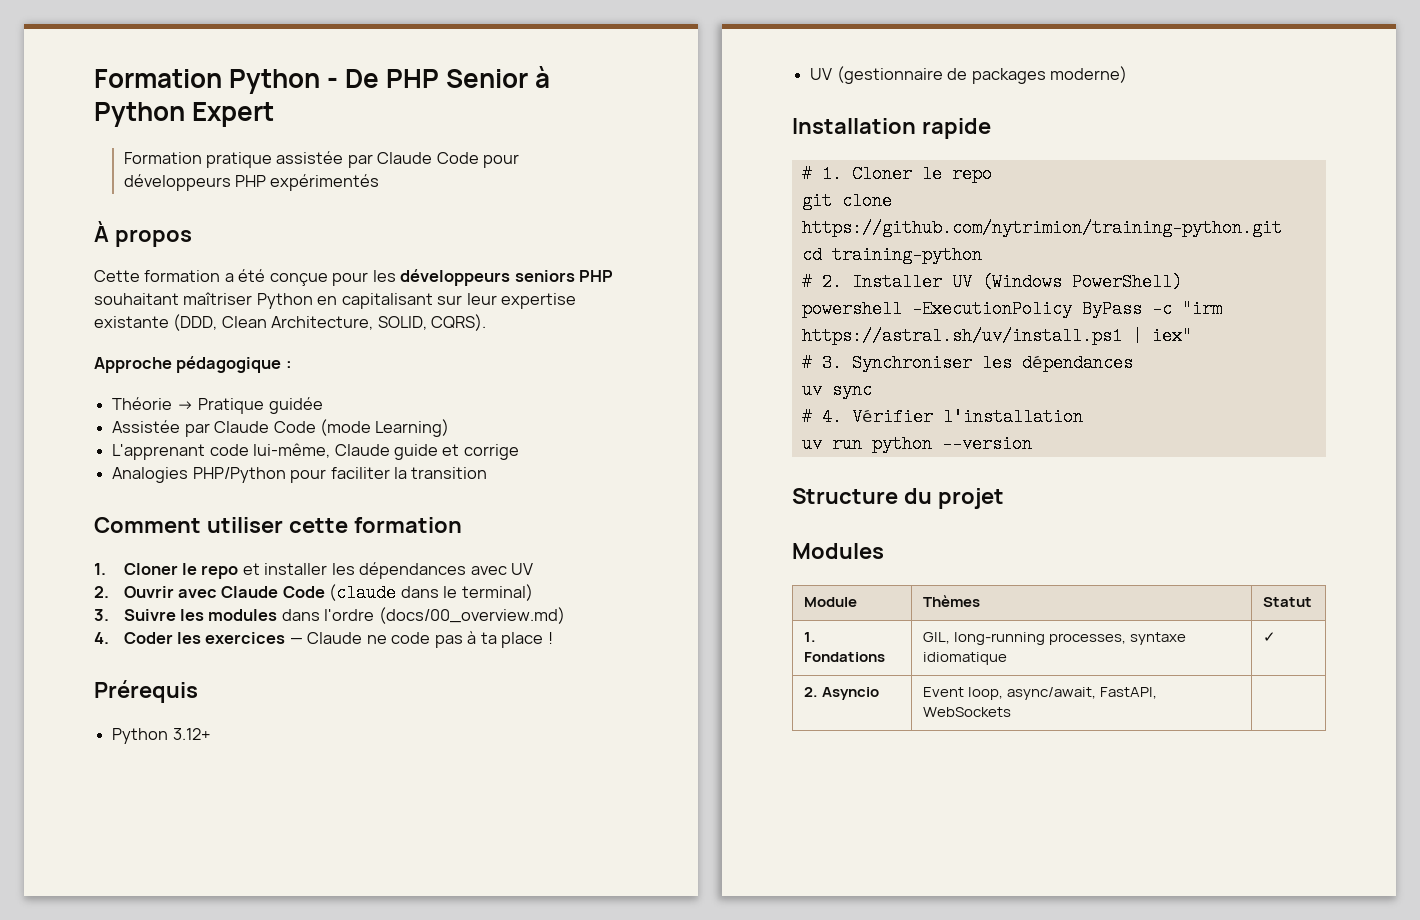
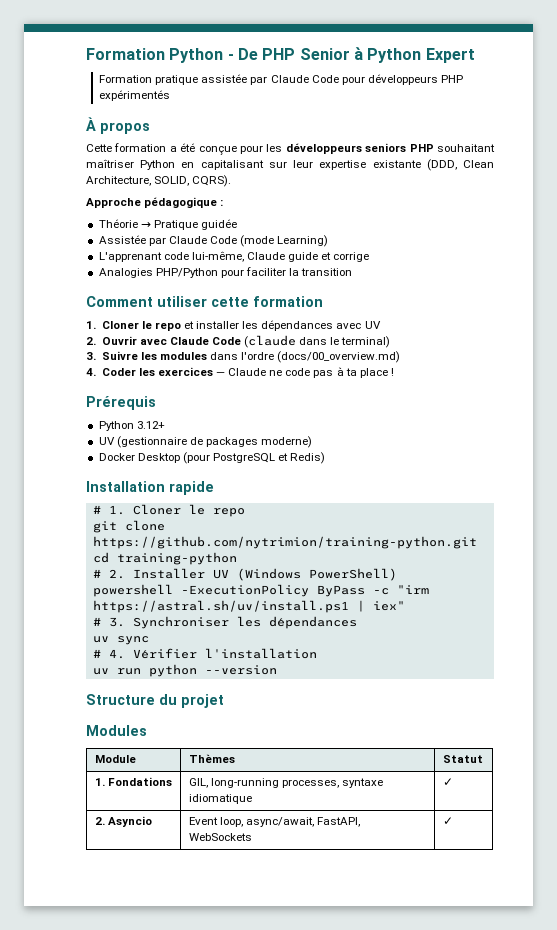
(1127, 74) none -> [98,452,326,464] // Docker Desktop (pour PostgreSQL et Redis)
(1011, 712) none -> [442,817,453,825] ✓

